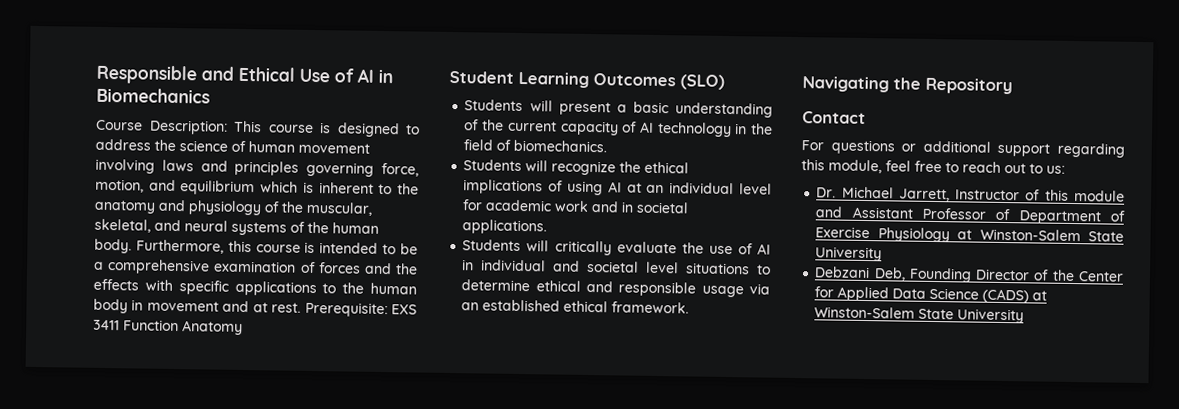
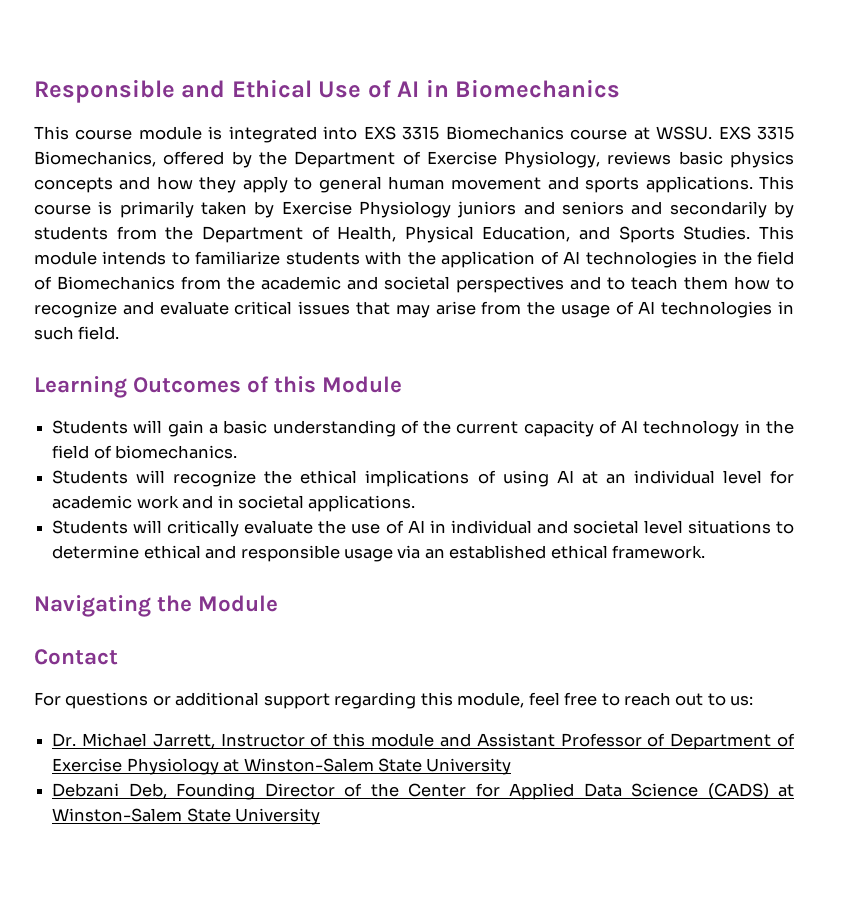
[96,119,420,138] [95,138,370,154] [95,158,420,177] [95,178,420,196] [94,199,373,216] [94,218,379,236] [94,238,418,255] [94,259,418,275] [93,278,418,297] [93,298,417,318] [93,319,243,335] [449,70,725,90] [464,99,611,116] Course Description: This course is designed to address the science of human movement involving laws and principles governing force, motion, and equilibrium which is inherent to the anatomy and physiology of the muscular, skeletal, and neural systems of the human body. Furthermore, this course is intended to be a comprehensive examination of forces and the effects with specific applications to the human body in movement and at rest. Prerequisite: EXS 3411 Function Anatomy // Student Learning Outcomes (SLO) // Students will present -> [34,126,794,143] [34,151,794,168] [34,176,794,193] [34,201,795,218] [34,226,794,243] [34,251,794,268] [34,276,794,293] [34,301,795,318] [34,326,120,340] [34,376,403,398] [52,420,204,437] This course module is integrated into EXS 3315 Biomechanics course at WSSU. EXS 3315 Biomechanics, offered by the Department of Exercise Physiology, reviews basic physics concepts and how they apply to general human movement and sports applications. This course is primarily taken by Exercise Physiology juniors and seniors and secondarily by students from the Department of Health, Physical Education, and Sports Studies. This module intends to familiarize students with the application of AI technologies in the field of Biomechanics from the academic and societal perspectives and to teach them how to recognize and evaluate critical issues that may arise from the usage of AI technologies in such field. // Learning Outcomes of this Module // Students will gain
[925,77,1013,95] Repository -> [198,595,279,612] Module

